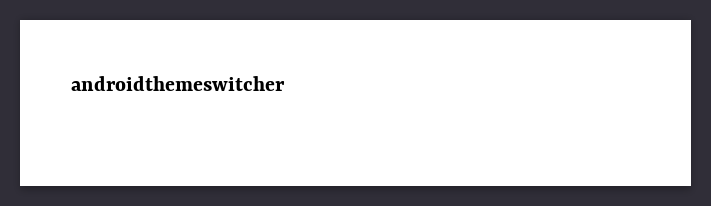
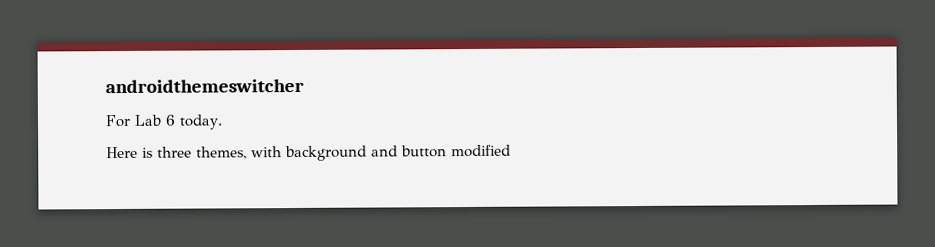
(285, 83) none -> [105,114,223,130] [106,144,511,162] // For Lab 6 today. // Here is three themes, with background and button modified

